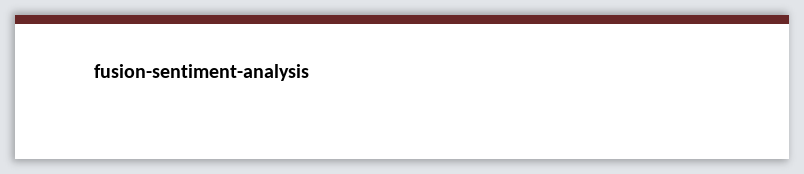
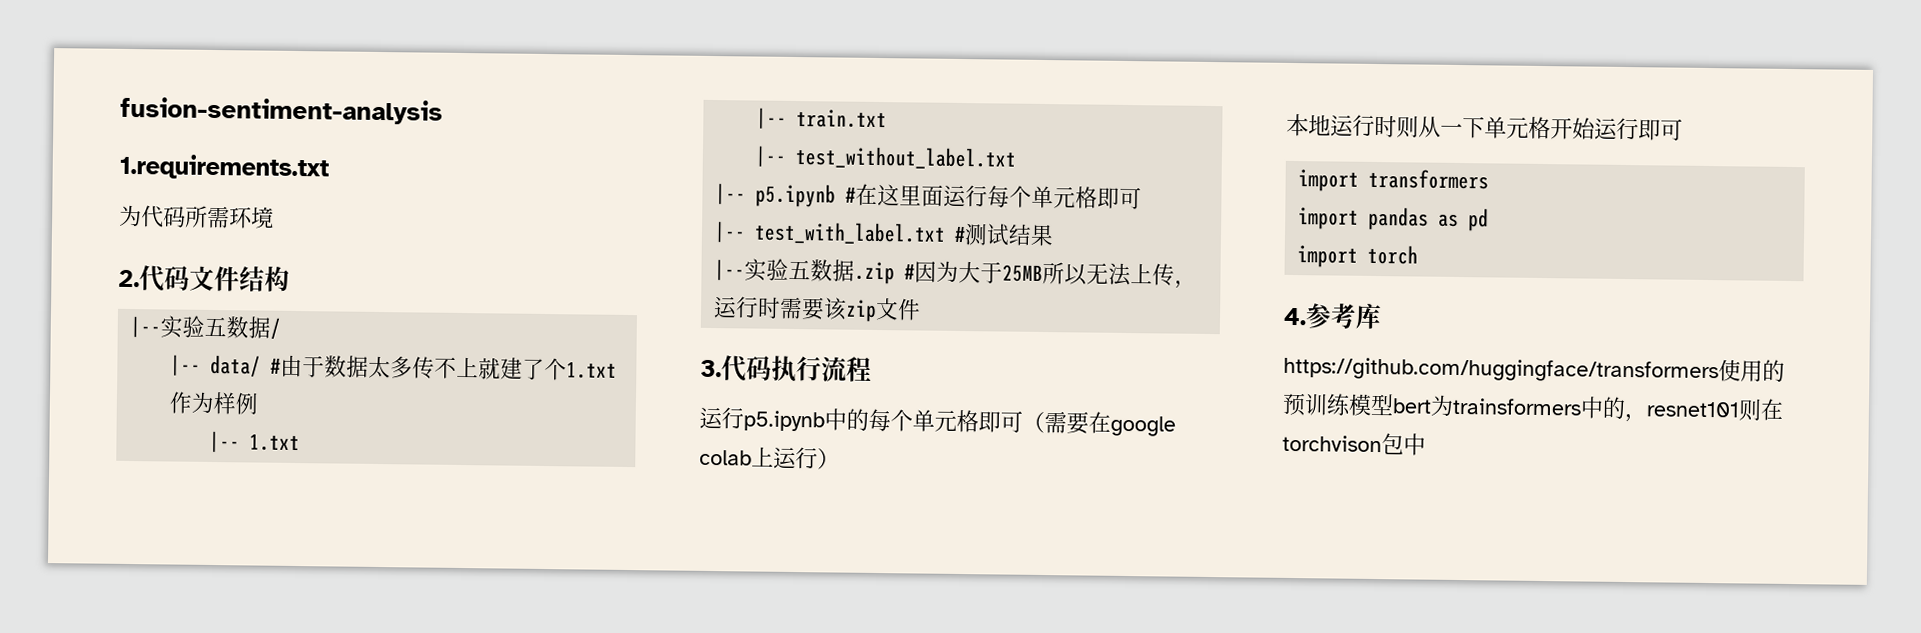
(309, 72) none -> [119,153,329,181] [119,204,274,229] [118,265,290,292] [130,315,282,340] [170,354,618,381] [169,391,260,415] [209,430,301,453] [756,107,888,129] [755,145,1018,170] [715,183,1143,210] [714,221,1055,247] [714,258,1198,289] [713,296,922,322] [700,355,872,383] [699,406,1176,437] [699,446,840,470] [1286,113,1683,141] [1298,168,1490,192] [1298,206,1490,232] [1297,244,1419,268] [1283,302,1382,330] [1283,356,1785,384] [1282,392,1784,423] [1282,433,1426,456] // 1.requirements.txt // 为代码所需环境 // 2.代码文件结构 // |--实验五数据/ // |-- data/ #由于数据太多传不上就建了个1.txt作为样例 // |-- 1.txt // |-- train.txt // |-- test_without_label.txt // |-- p5.ipynb #在这里面运行每个单元格即可 // |-- test_with_label.txt #测试结果 // |--实验五数据.zip #因为大于25MB所以无法上传，运行时需要该zip文件 // 3.代码执行流程 // 运行p5.ipynb中的每个单元格即可（需要在google colab上运行） // 本地运行时则从一下单元格开始运行即可 // import transformers // import pandas as pd // import torch // 4.参考库 // https://github.com/huggingface/transformers使用的预训练模型bert为trainsformers中的，resnet101则在torchvison包中

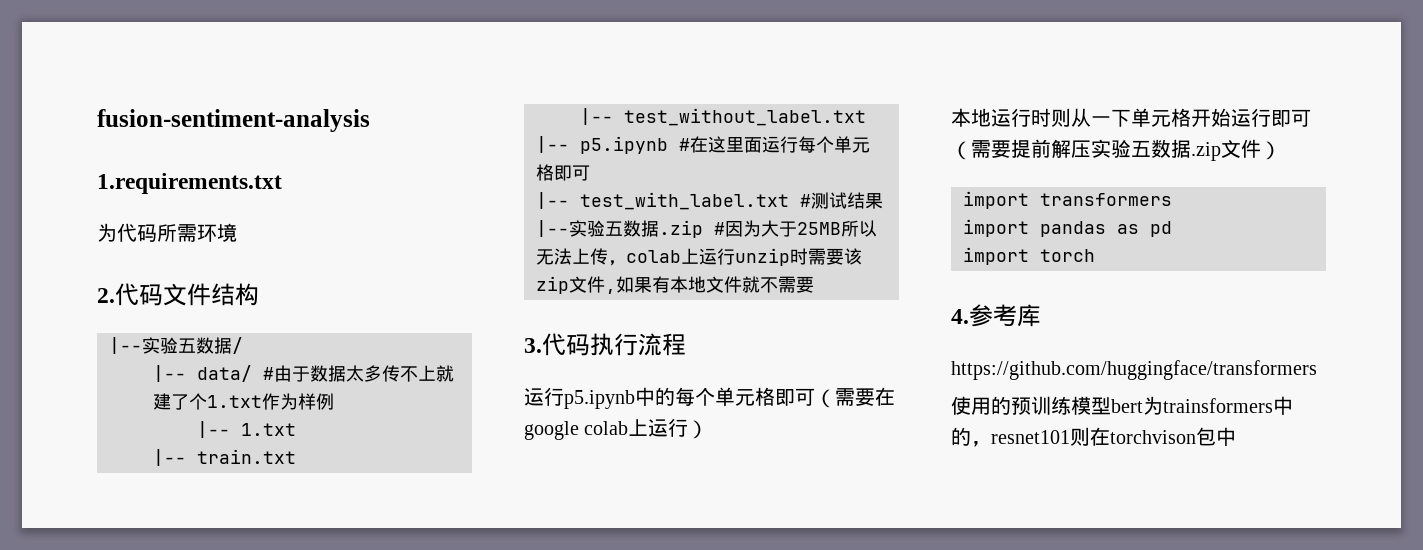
[713,296,760,319] 运行 -> [626,248,790,266] colab上运行unzip
(922, 309) none -> [605,276,814,294] ,如果有本地文件就不需要
(1683, 129) none -> [951,139,1281,161] （需要提前解压实验五数据.zip文件）
(1719, 370) none -> (1317, 370) //

